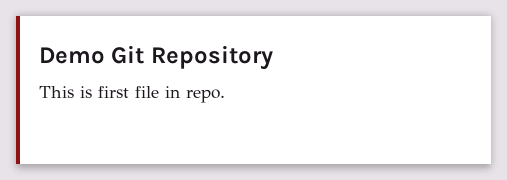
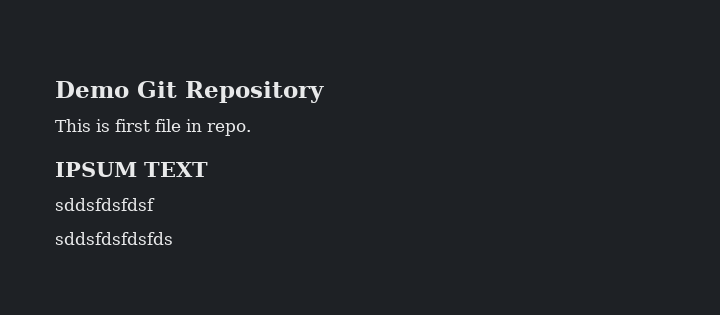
(225, 96) none -> [55,162,208,177] [55,198,155,211] [55,232,173,245] // IPSUM TEXT // sddsfdsfdsf // sddsfdsfdsfds

